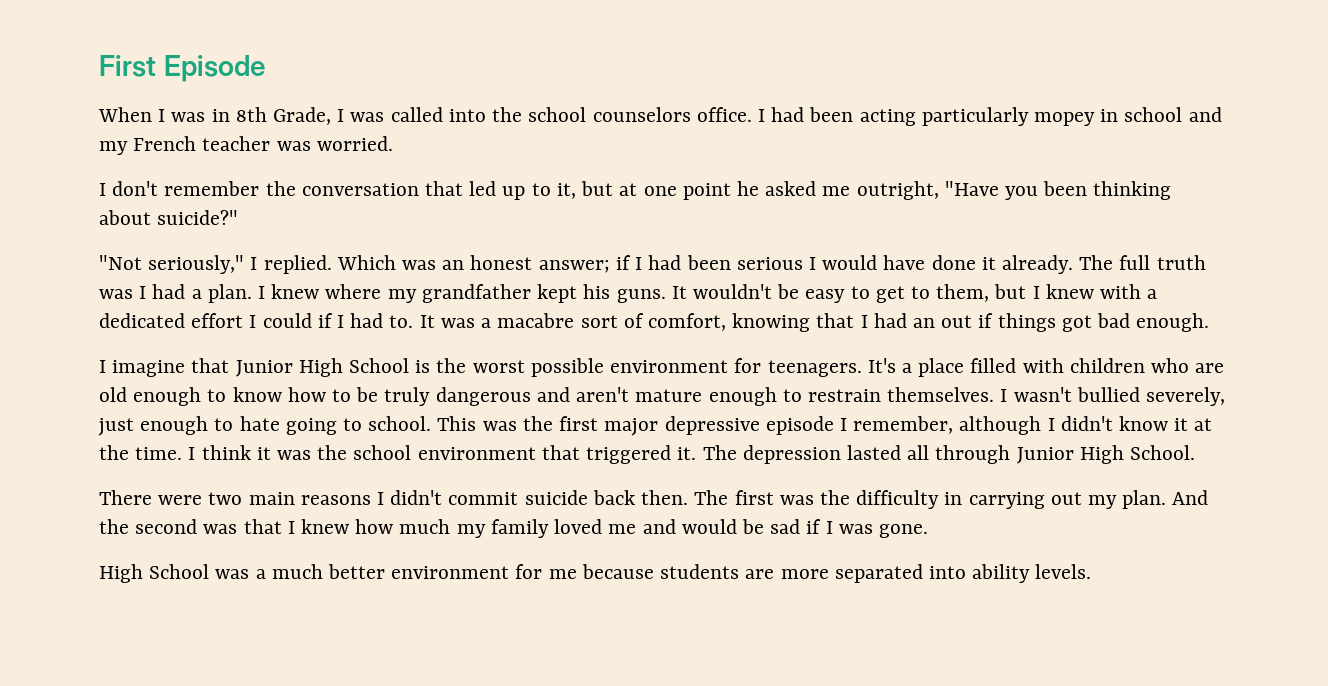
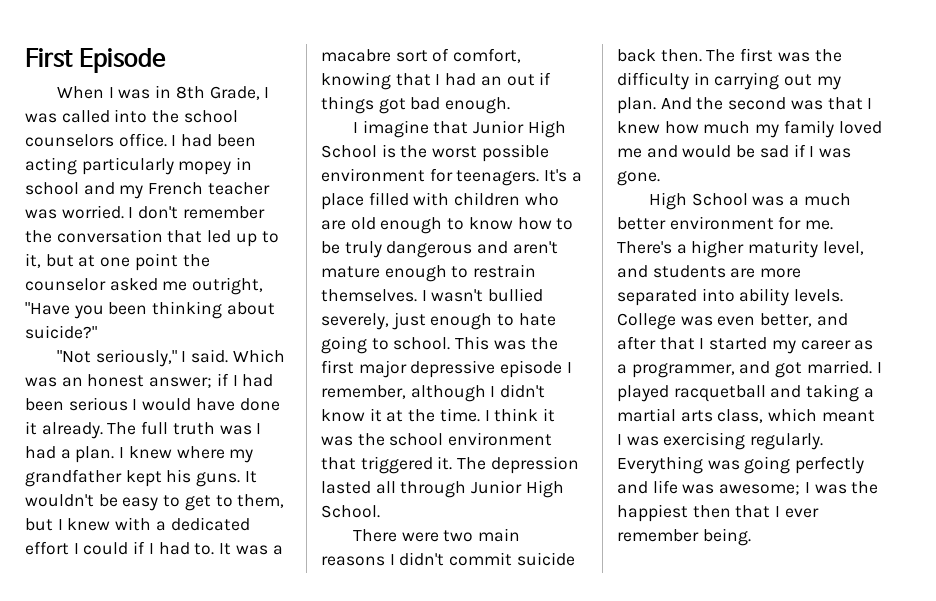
(393, 143) // -> (124, 212) none
[736,181,759,196] he -> [182,254,210,267] [25,278,106,291] the counselor
[263,255,332,274] replied. -> [191,349,229,363] said.
[548,564,654,579] me because -> [805,220,834,230] [617,240,864,258] [617,265,648,278] me. There's a higher maturity level, and
(1092, 571) none -> [617,313,848,330] [617,336,874,354] [617,360,882,378] [617,384,874,402] [617,408,875,423] [617,432,824,450] [617,456,865,474] [617,480,879,495] [617,504,819,522] [617,528,751,546] College was even better, and after that I started my career as a programmer, and got married. I played racquetball and taking a martial arts class, which meant I was exercising regularly. Everything was going perfectly and life was awesome; I was the happiest then that I ever remember being.

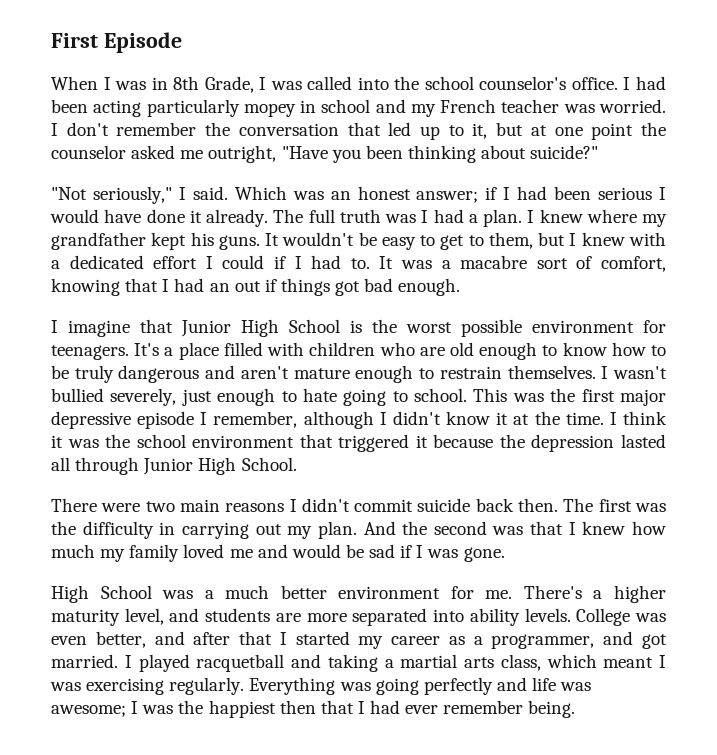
[25,134,114,147] counselors -> [479,76,567,90] counselor's
[437,456,487,470] it. The -> [415,434,525,448] it because the
(781, 511) none -> [370,700,401,714] had

